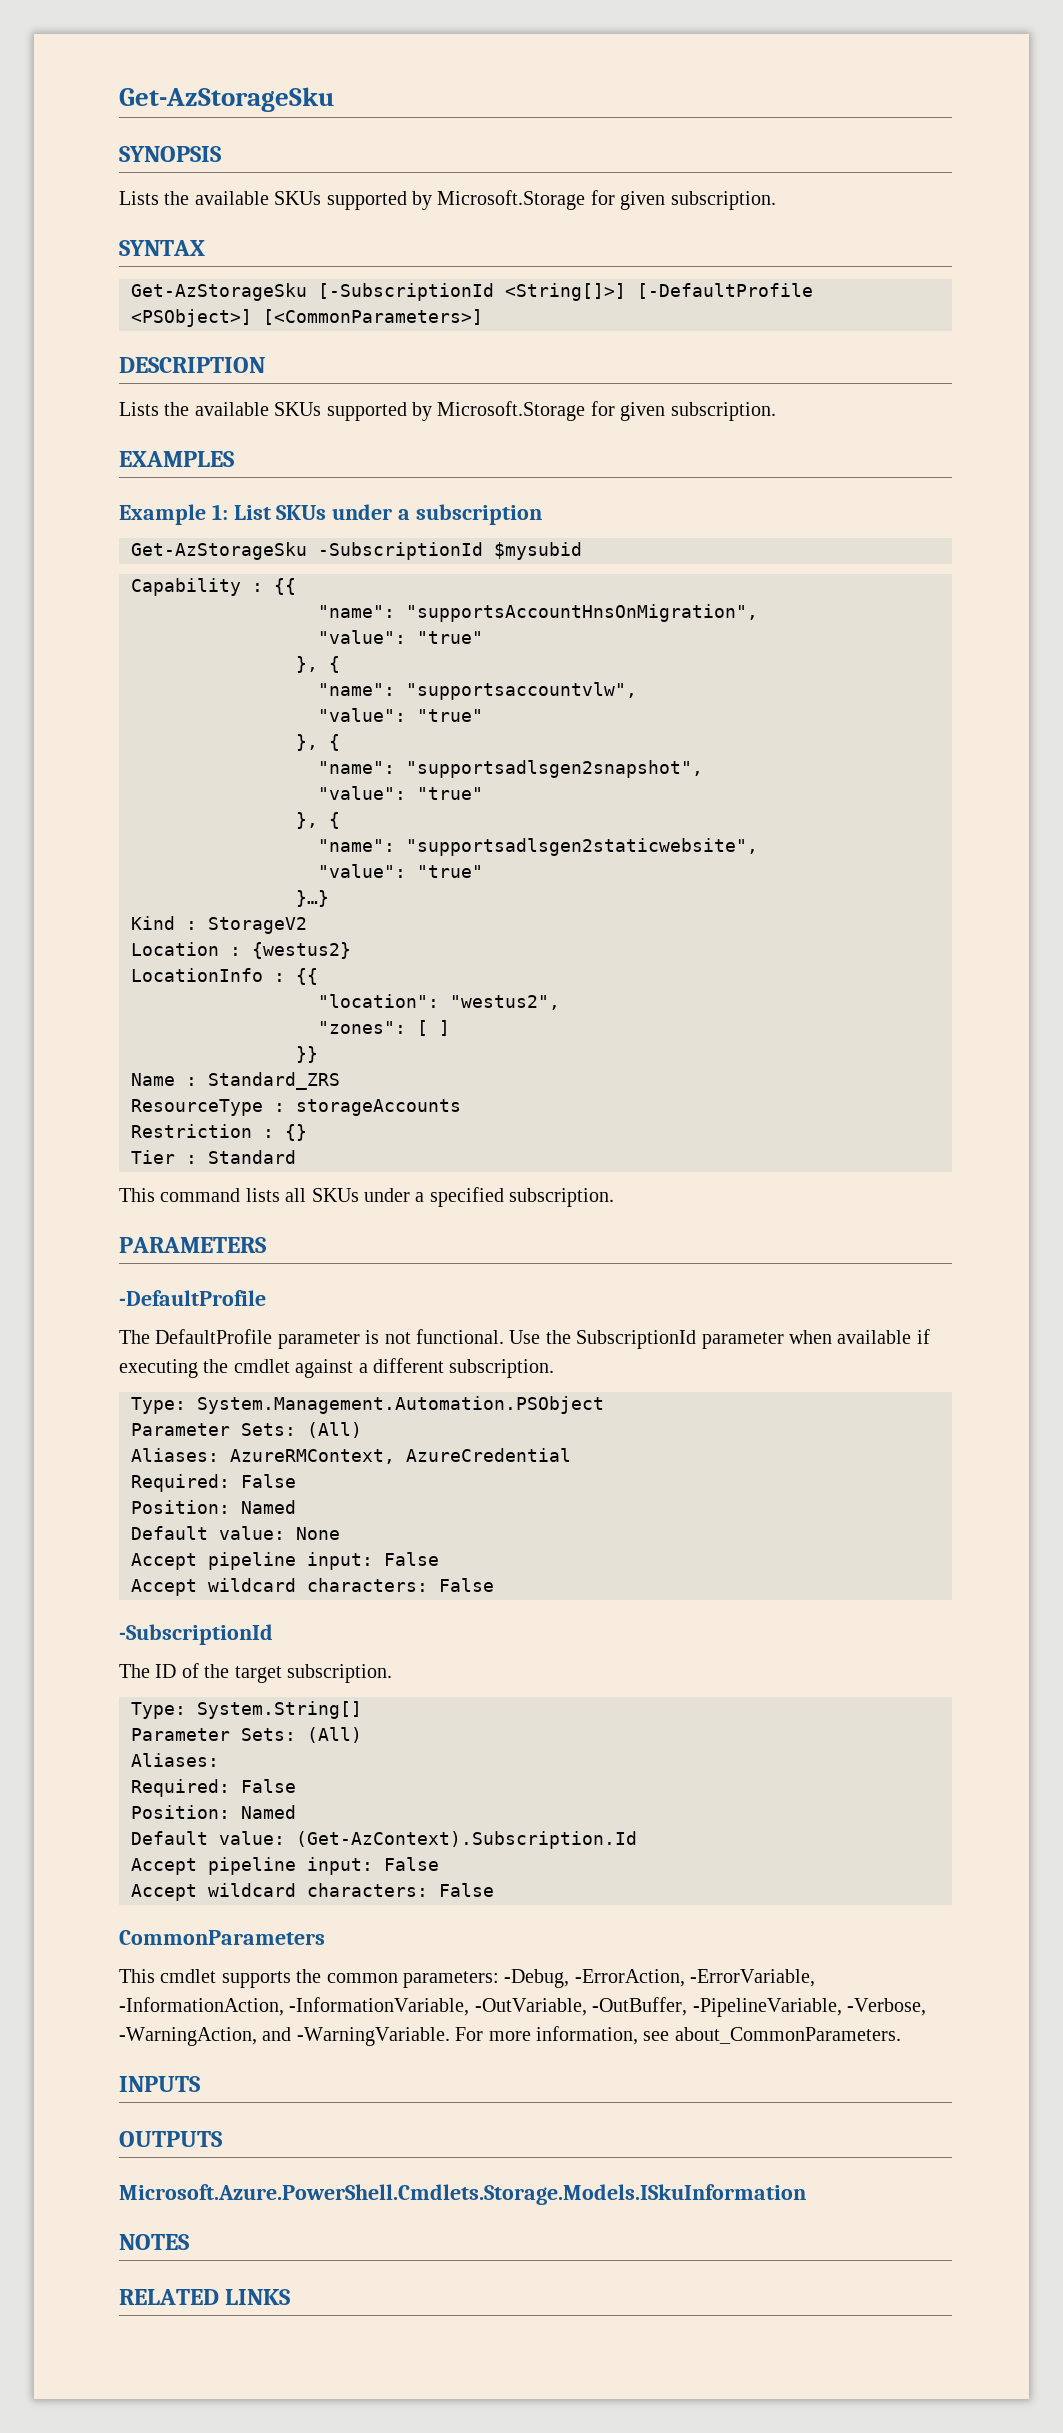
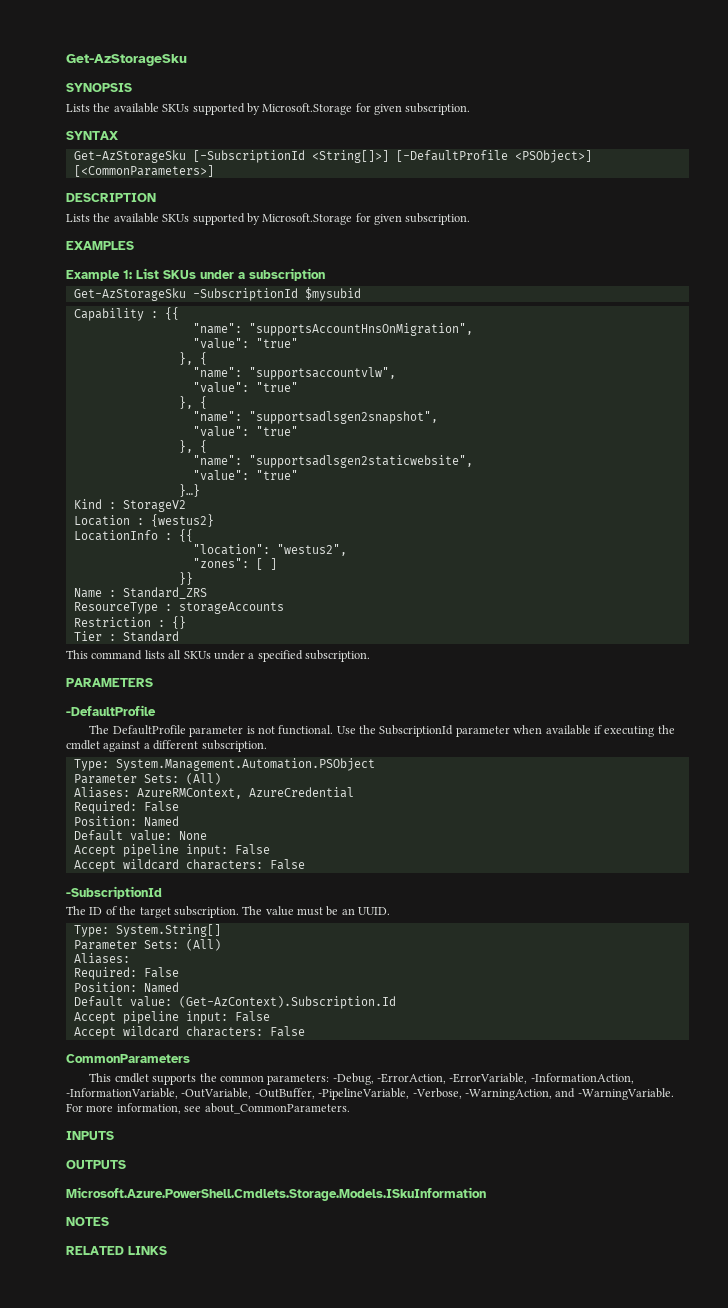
(392, 1673) none -> [242,906,391,916] The value must be an UUID.

